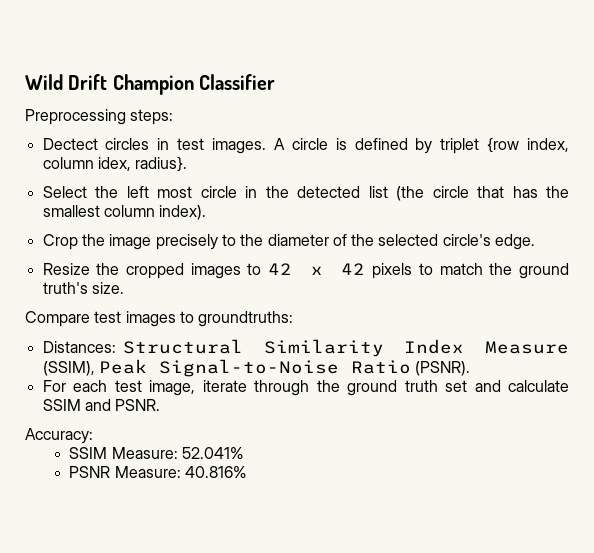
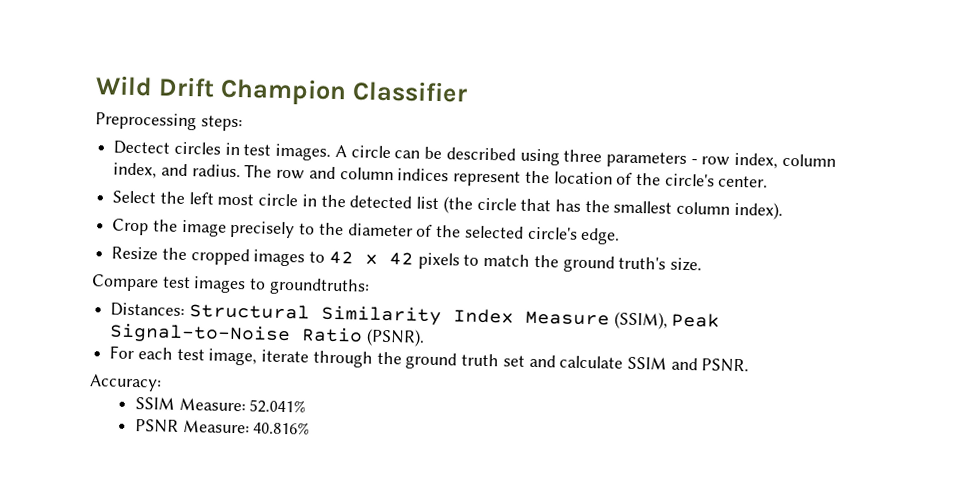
[335,137,569,154] [42,156,188,172] is defined by triplet {row index, column idex, radius}. -> [394,146,836,169] [113,162,769,188] can be described using three parameters - row index, column index, and radius. The row and column indices represent the location of the circle's center.

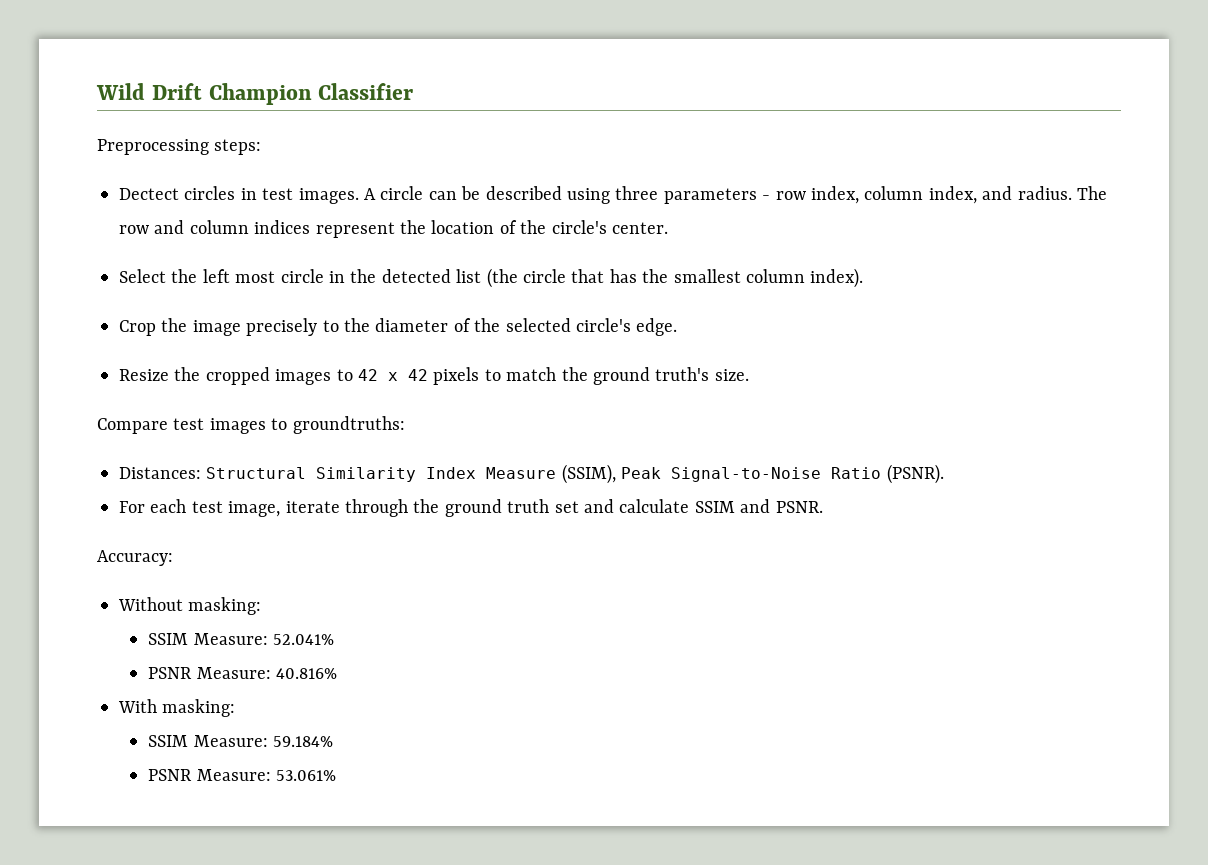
(162, 383) none -> [118,597,262,615] // Without masking:
(311, 428) none -> [118,699,236,717] [148,735,333,747] [148,769,336,781] // With masking: // SSIM Measure: 59.184% // PSNR Measure: 53.061%

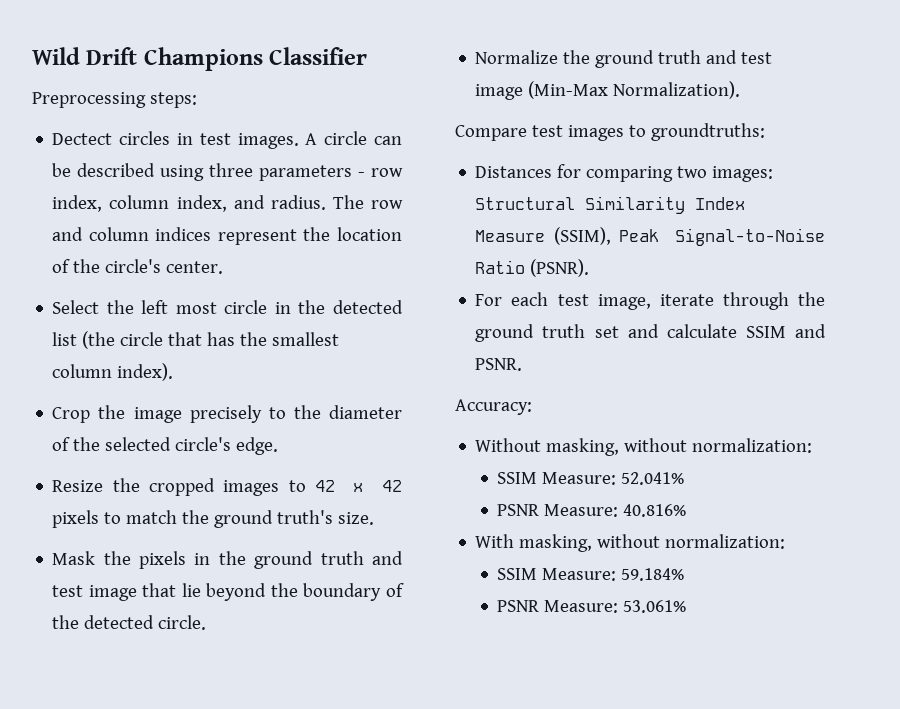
[208,83,312,105] Champion -> [143,47,263,71] Champions
(749, 375) none -> [52,551,403,569] [52,583,404,601] [52,615,207,630] [475,50,773,68] [475,81,741,100] // Mask the pixels in the ground truth and test image that lie beyond the boundary of the detected circle. // Normalize the ground truth and test image (Min-Max Normalization).
[119,467,201,479] Distances: -> [475,164,774,182] Distances for comparing two images:
[188,597,262,615] masking: -> [546,438,813,456] masking, without normalization:
[162,699,236,717] masking: -> [519,534,786,552] masking, without normalization:

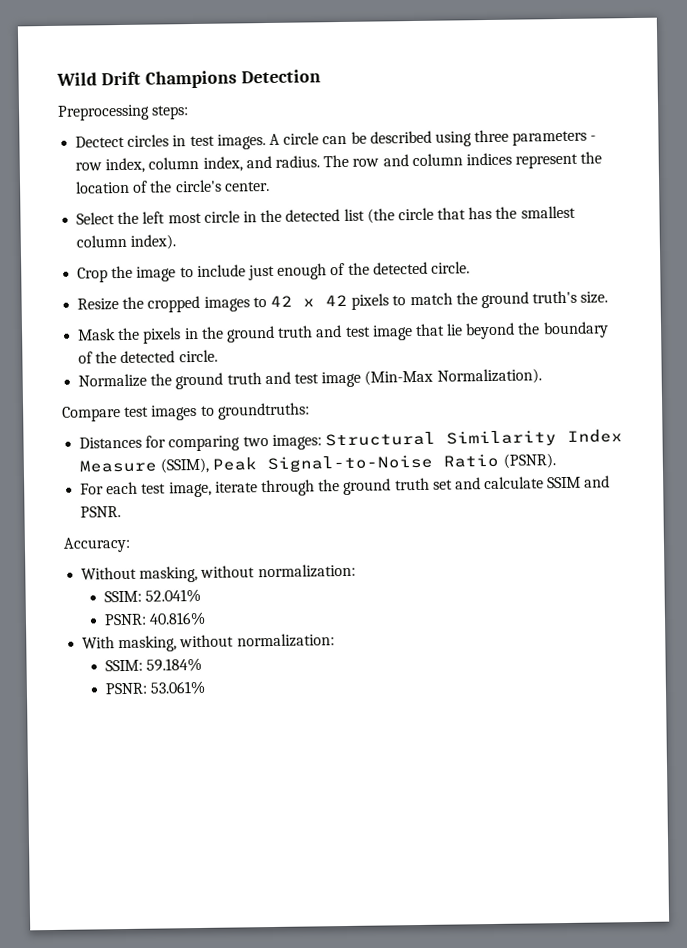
[269,47,368,65] Classifier -> [240,69,321,84] Detection
[189,405,402,423] [52,437,279,455] precisely to the diameter of the selected circle's edge. -> [179,261,470,281] to include just enough of the detected circle.
[497,472,617,485] SSIM Measure: -> [103,590,142,603] SSIM:
[497,504,619,517] PSNR Measure: -> [103,613,147,626] PSNR:
[497,568,617,581] SSIM Measure: -> [104,659,143,672] SSIM:
[497,600,619,613] PSNR Measure: -> [104,682,147,695] PSNR:

